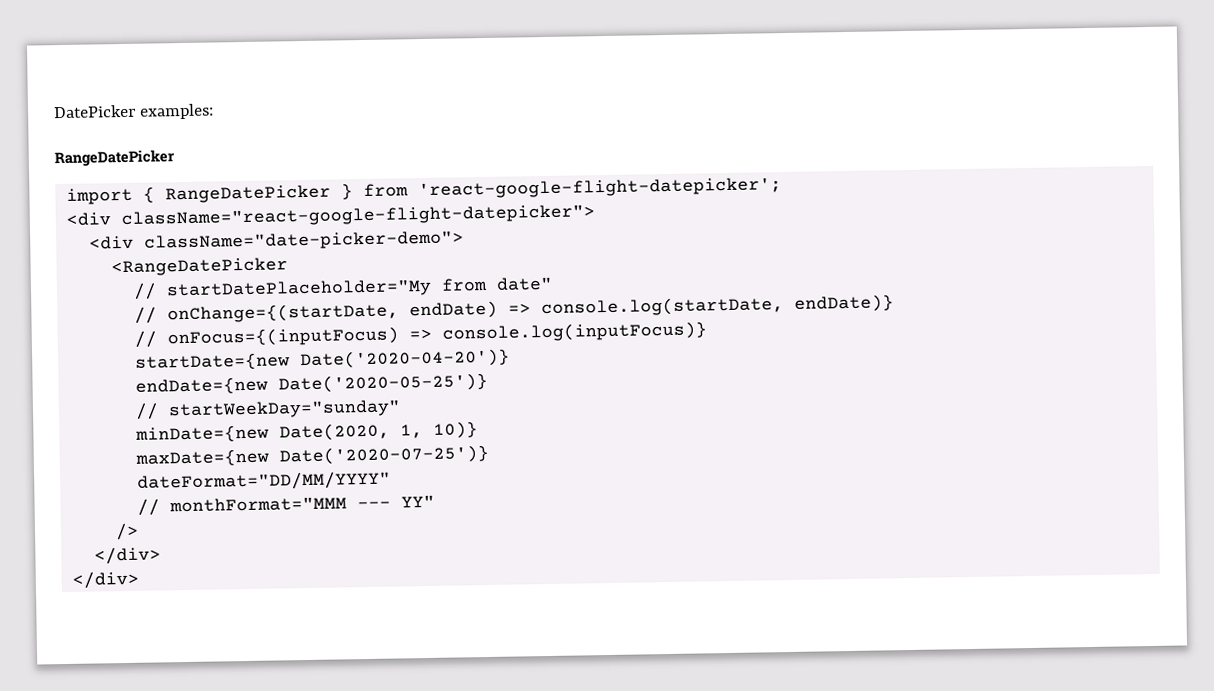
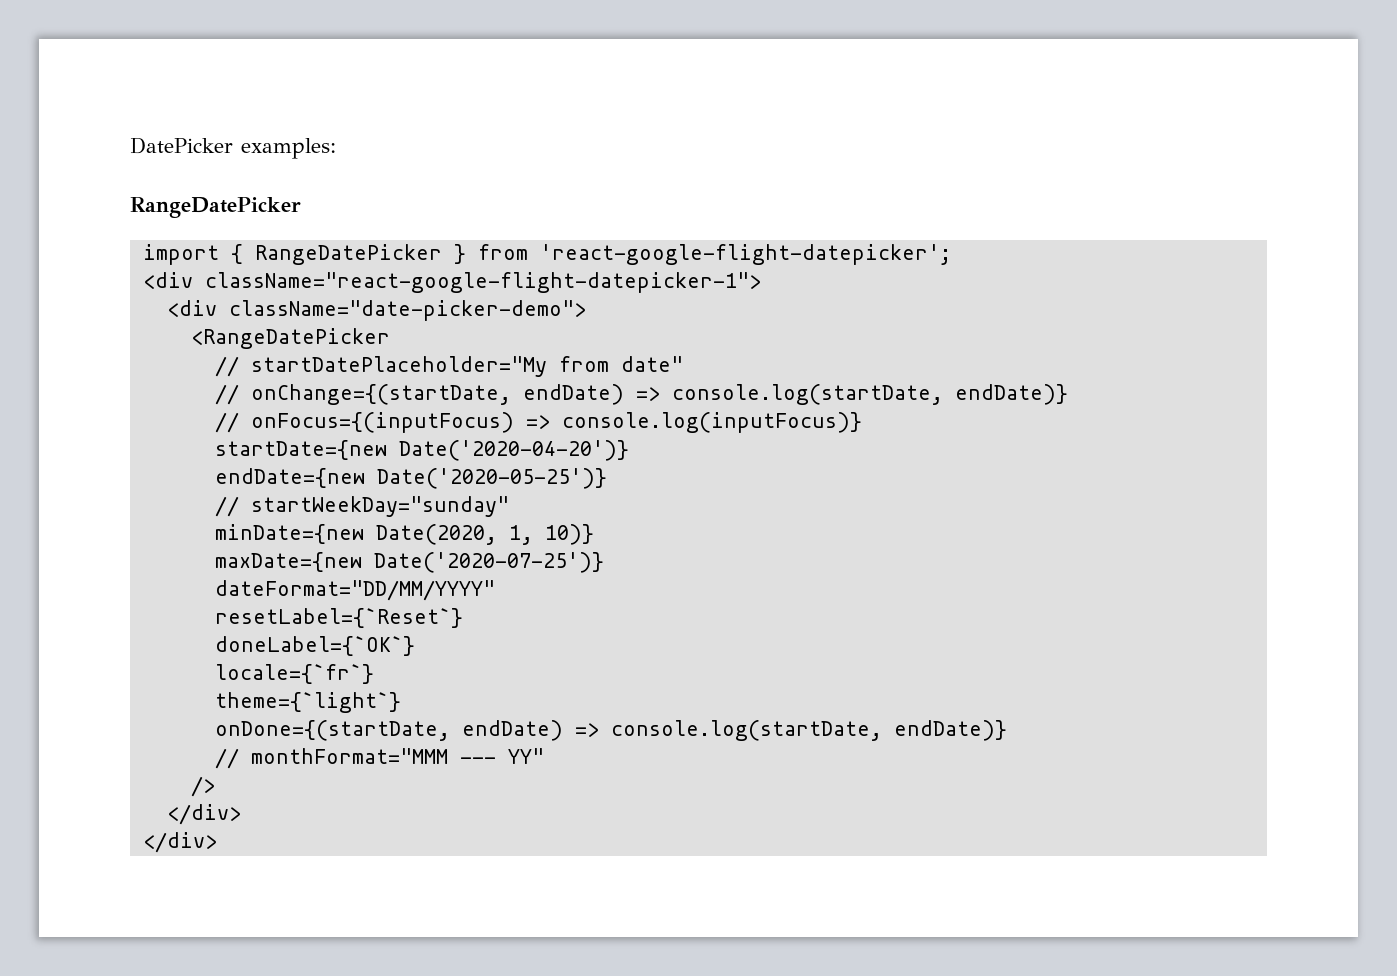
[121,204,596,229] className="react-google-flight-datepicker"> -> [204,272,761,293] className="react-google-flight-datepicker-1">
(392, 481) none -> [214,608,463,628] [214,636,415,656] [214,664,374,684] [214,692,401,713] [214,720,1007,741] // resetLabel={`Reset`} // doneLabel={`OK`} // locale={`fr`} // theme={`light`} // onDone={(startDate, endDate) => console.log(startDate, endDate)}

